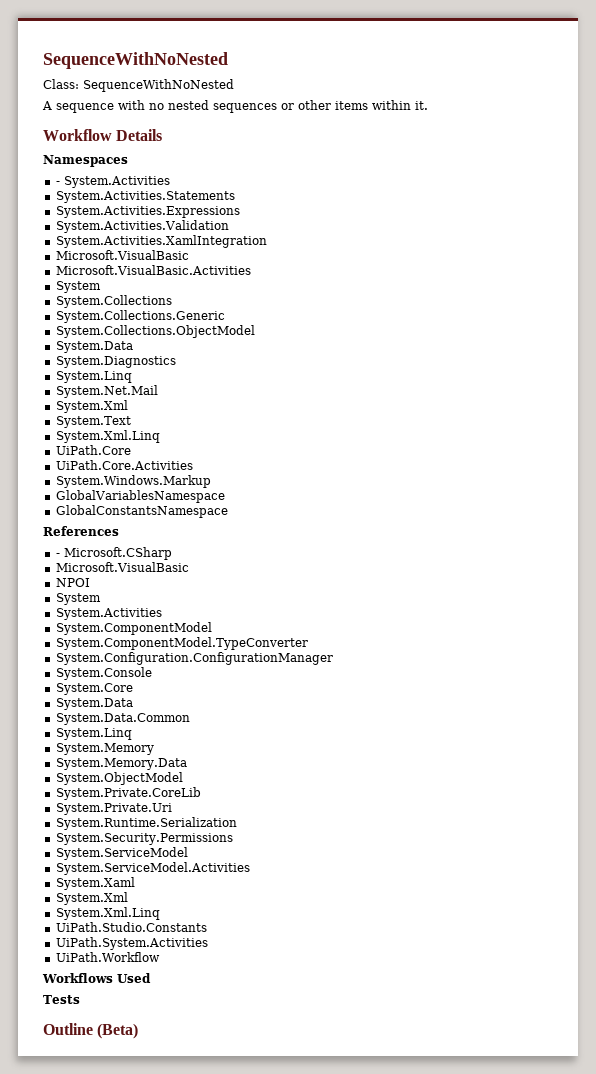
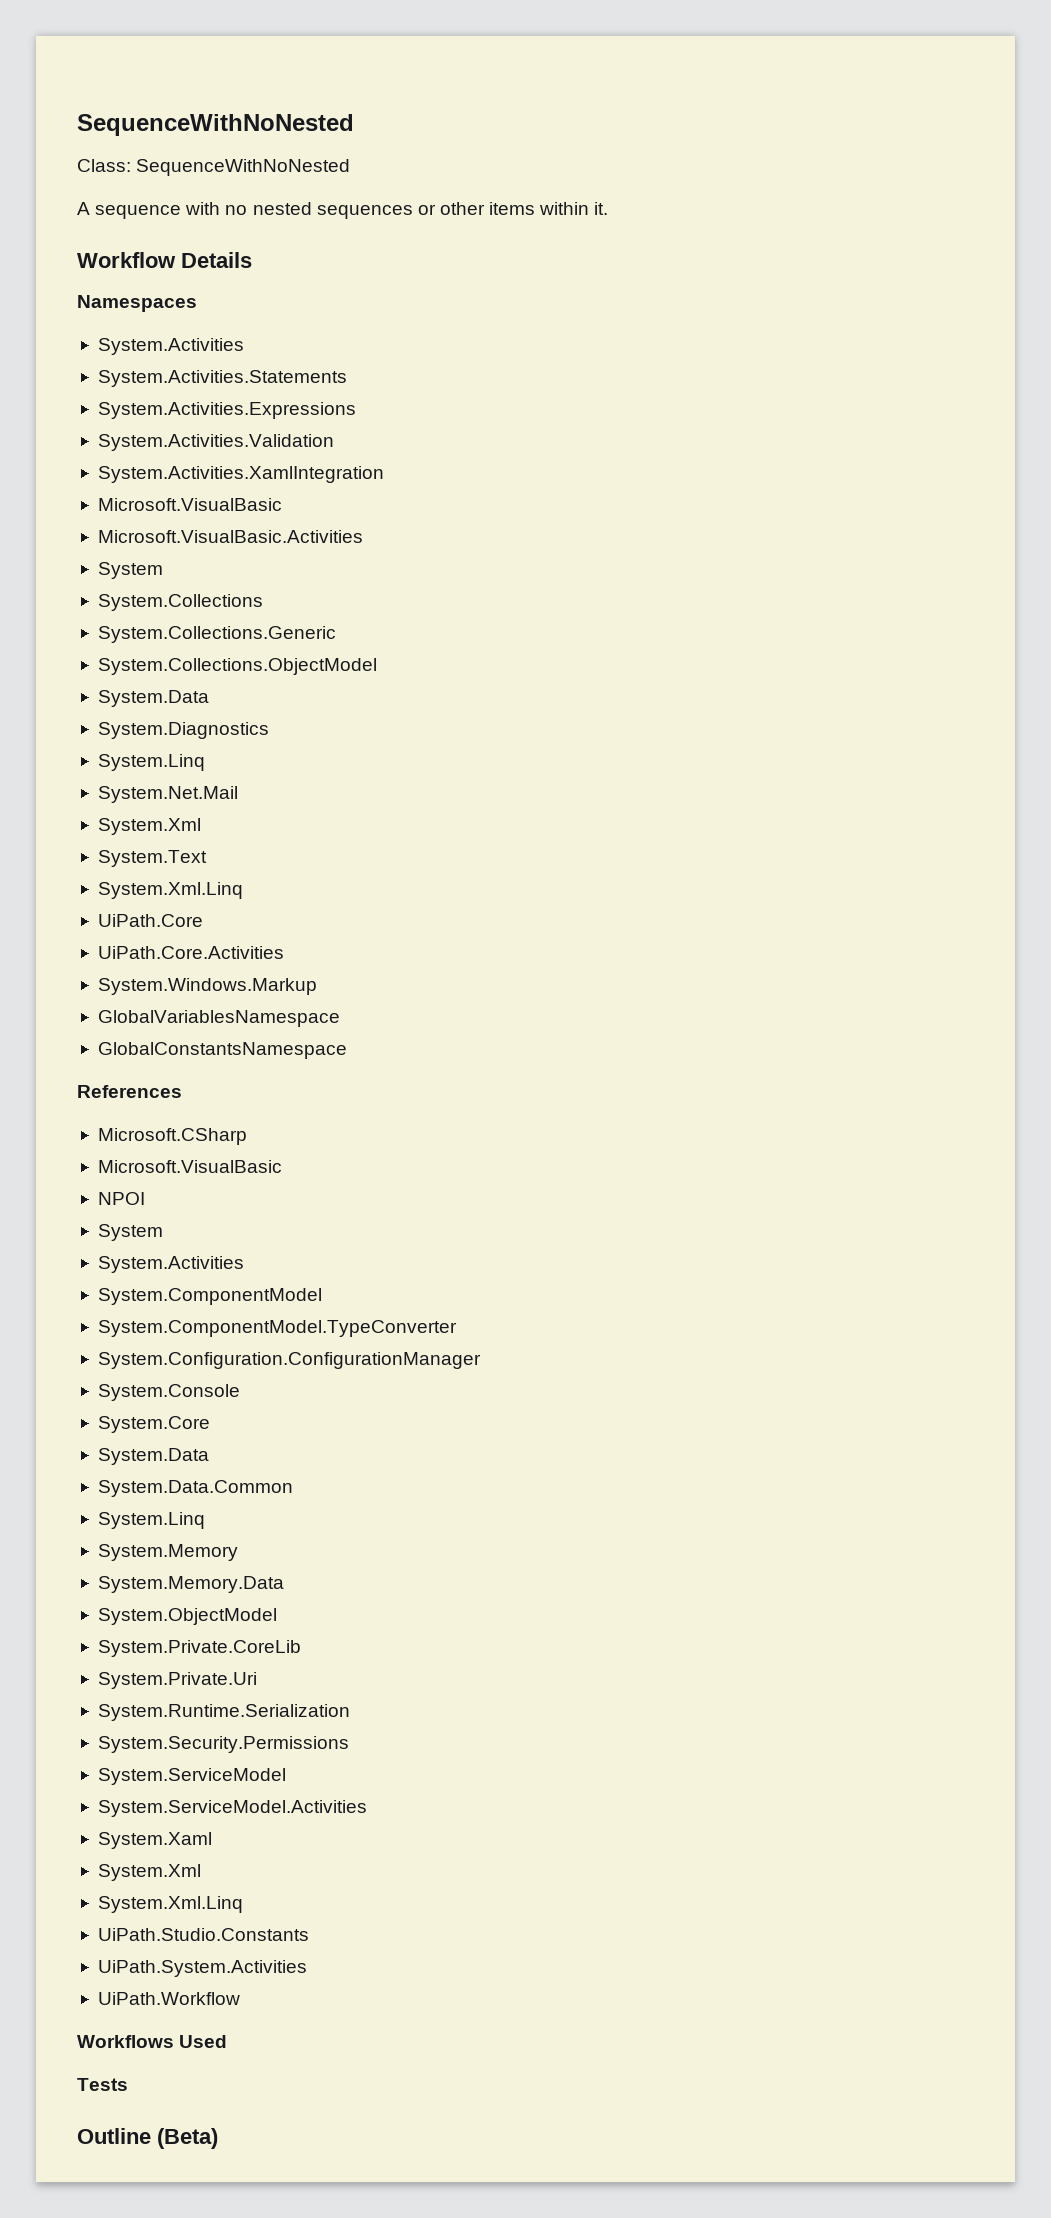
[55,181,60,185] - -> (197, 303) none
[55,553,60,557] - -> (182, 1091) none

